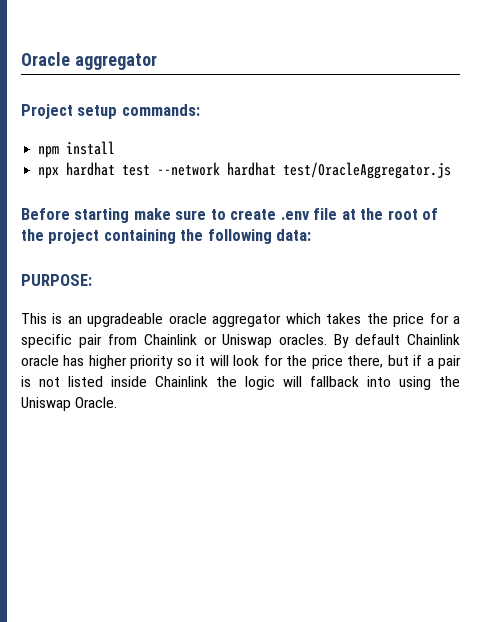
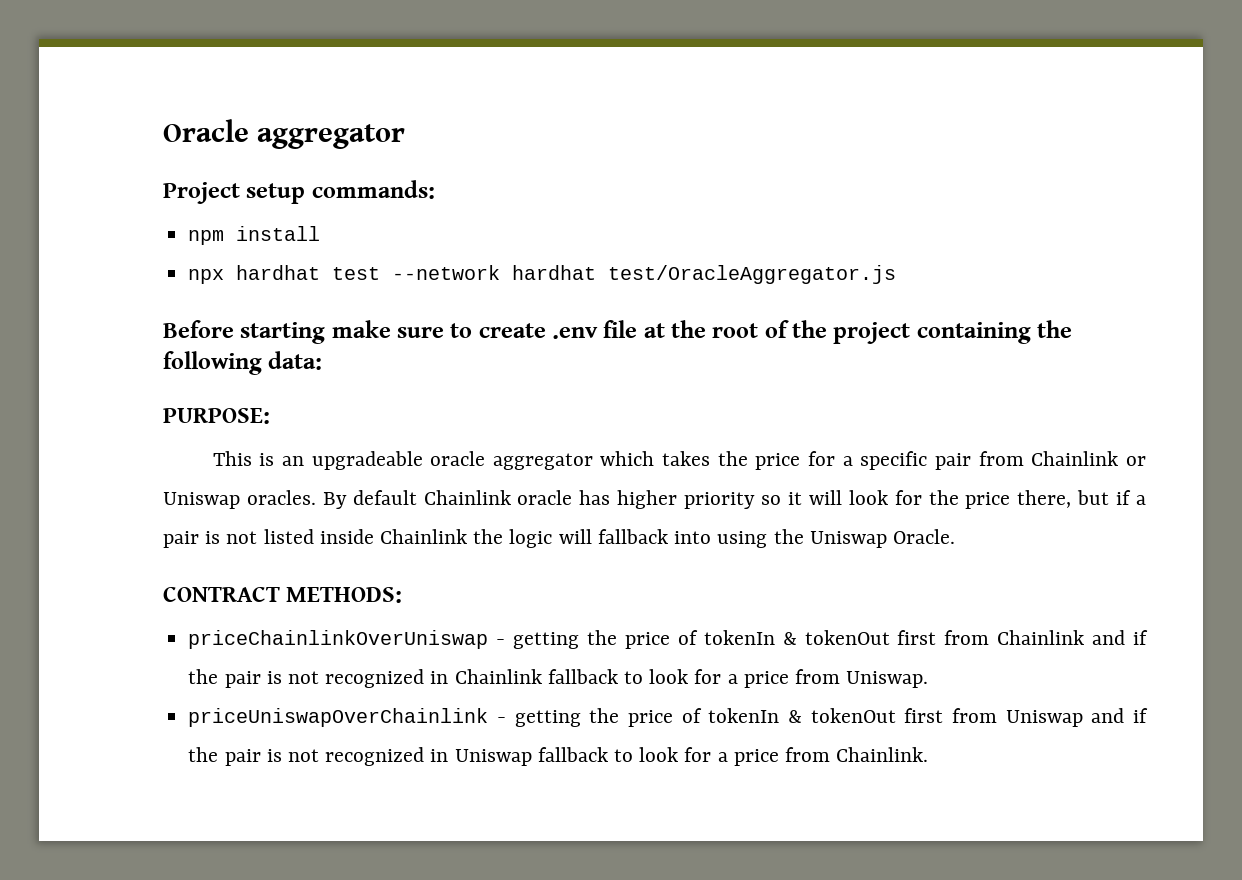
(118, 402) none -> [163,587,403,603] [188,630,1148,649] [188,669,929,688] [188,708,1149,727] [188,747,929,766] // CONTRACT METHODS: // priceChainlinkOverUniswap - getting the price of tokenIn & tokenOut first from Chainlink and if the pair is not recognized in Chainlink fallback to look for a price from Uniswap. // priceUniswapOverChainlink - getting the price of tokenIn & tokenOut first from Uniswap and if the pair is not recognized in Uniswap fallback to look for a price from Chainlink.

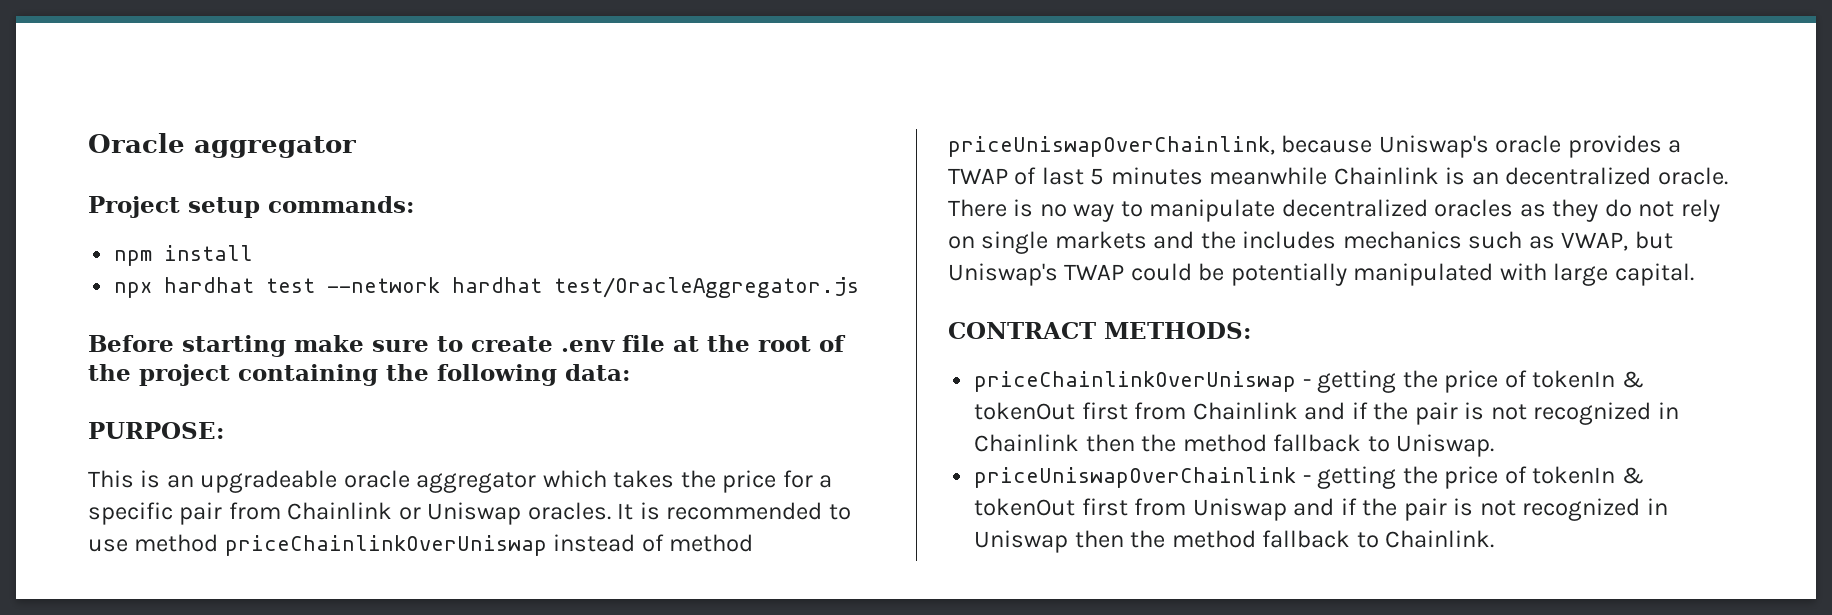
[322,490,1147,509] [163,529,955,548] By default Chainlink oracle has higher priority so it will look for the price there, but if a pair is not listed inside Chainlink the logic will fallback into using the Uniswap Oracle. -> [617,502,851,520] [88,534,754,556] [948,135,1682,158] [948,167,1728,185] [948,199,1720,222] [948,231,1673,254] [948,263,1694,286] It is recommended to use method priceChainlinkOverUniswap instead of method priceUniswapOverChainlink, because Uniswap's oracle provides a TWAP of last 5 minutes meanwhile Chainlink is an decentralized oracle. There is no way to manipulate decentralized oracles as they do not rely on single markets and the includes mechanics such as VWAP, but Uniswap's TWAP could be potentially manipulated with large capital.
[547,669,841,688] fallback to look for a price from -> [1085,434,1390,452] then the method fallback to
[537,747,831,766] fallback to look for a price from -> [1074,530,1379,548] then the method fallback to

